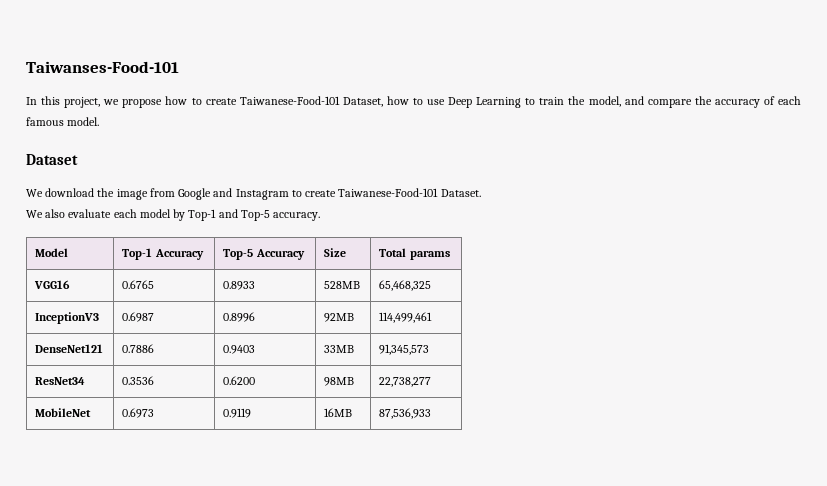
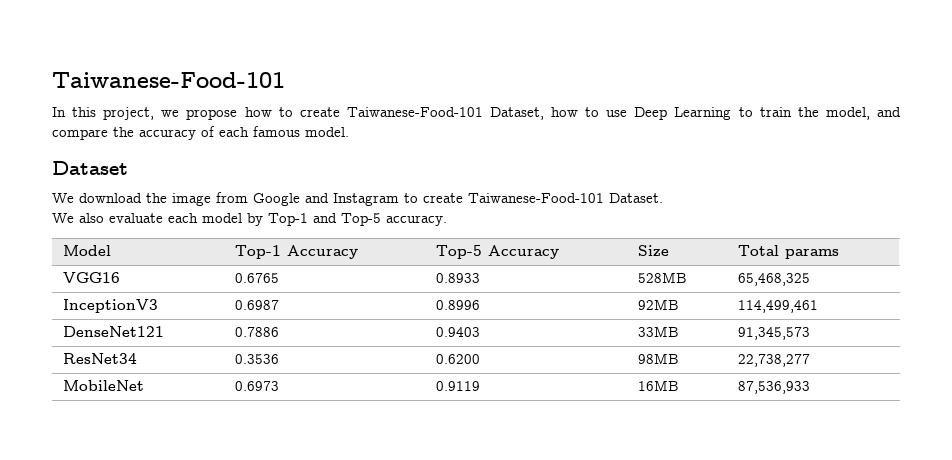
[26,61,179,73] Taiwanses-Food-101 -> [52,72,285,88] Taiwanese-Food-101

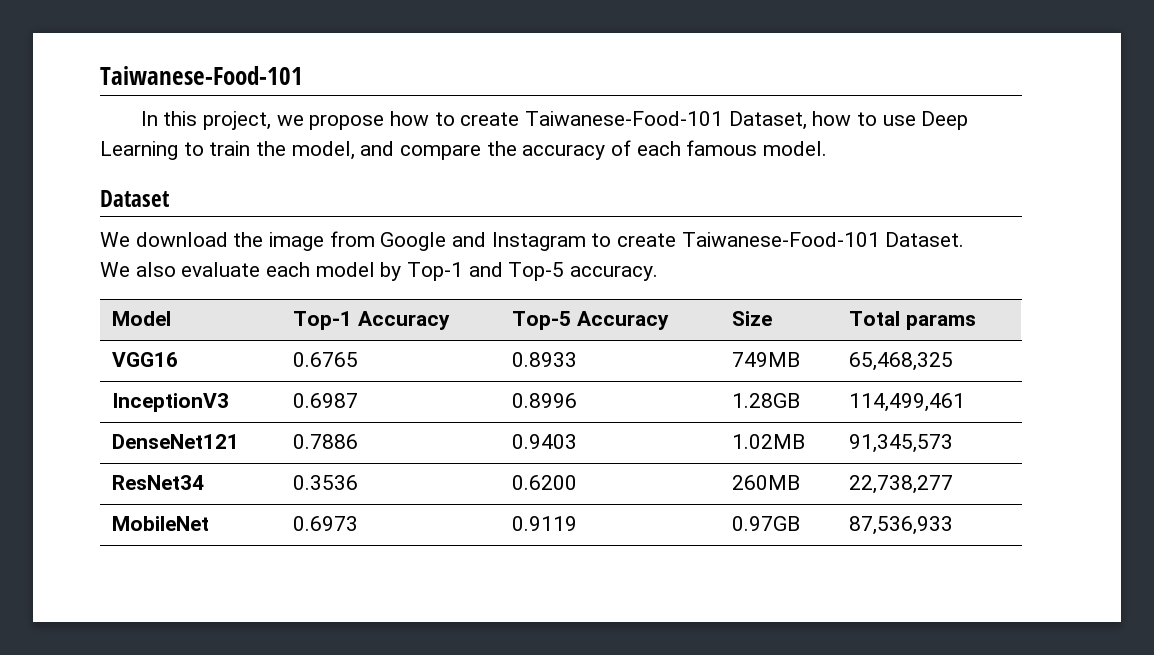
[638,272,688,283] 528MB -> [732,352,801,367] 749MB
[638,299,680,310] 92MB -> [732,393,801,408] 1.28GB
[638,326,680,337] 33MB -> [732,434,806,449] 1.02MB
[638,353,680,364] 98MB -> [732,475,801,490] 260MB
[638,380,680,391] 16MB -> [732,516,801,531] 0.97GB

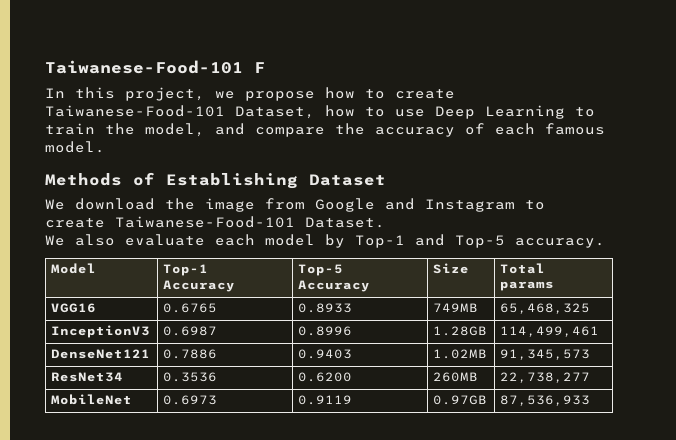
[100,66,303,85] Taiwanese-Food-101 -> [45,60,265,74] Taiwanese-Food-101 F
(828, 148) none -> [45,172,298,189] Methods of Establishing

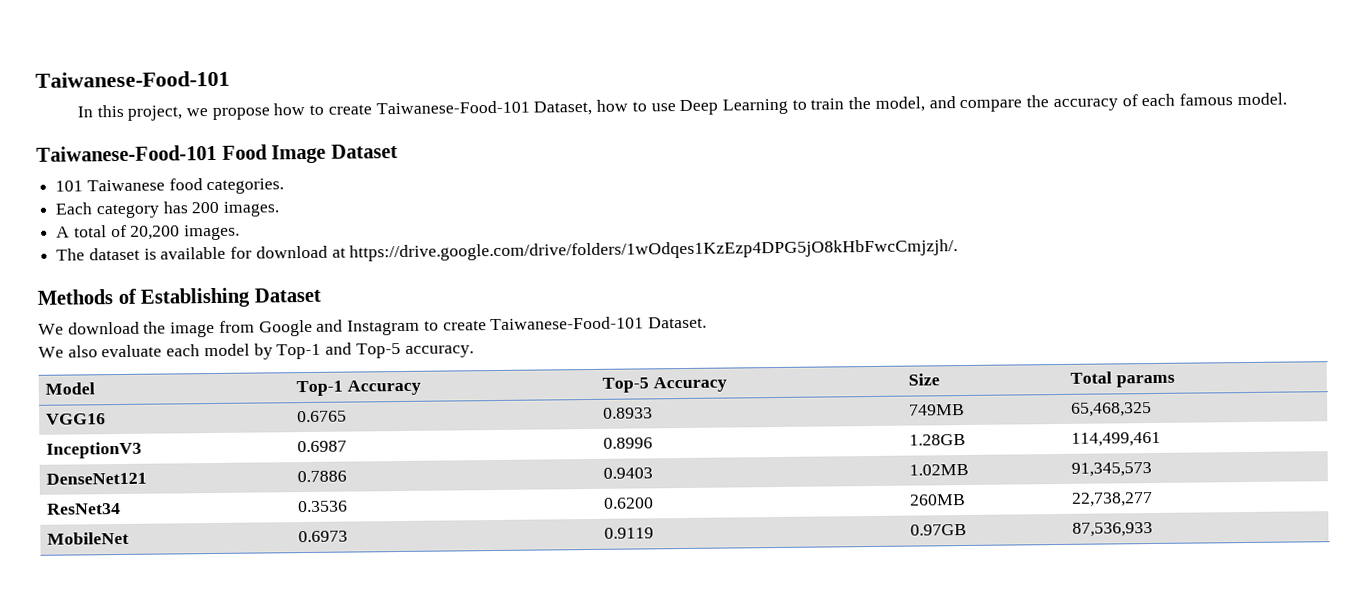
[45,60,265,74] Taiwanese-Food-101 F -> [35,70,230,88] Taiwanese-Food-101
(105, 147) none -> [36,144,398,164] [55,178,285,195] [55,201,281,219] [56,224,241,241] [56,239,959,262] // Taiwanese-Food-101 Food Image Dataset // 101 Taiwanese food categories. // Each category has 200 images. // A total of 20,200 images. // The dataset is available for download at https://drive.google.com/drive/folders/1wOdqes1KzEzp4DPG5jO8kHbFwcCmjzjh/.

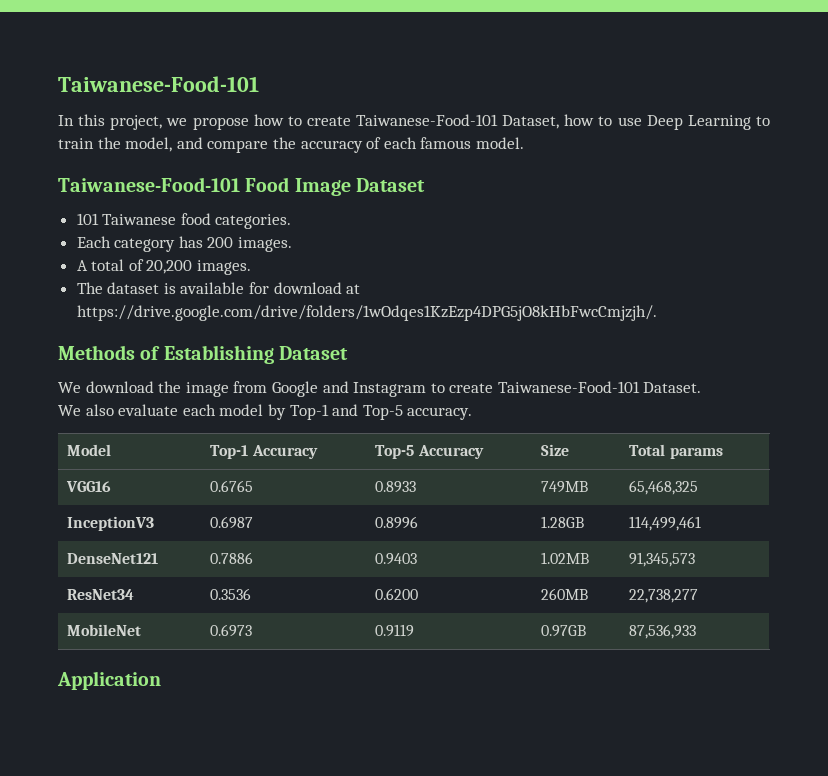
(1154, 529) none -> [57,671,161,690] // Application

